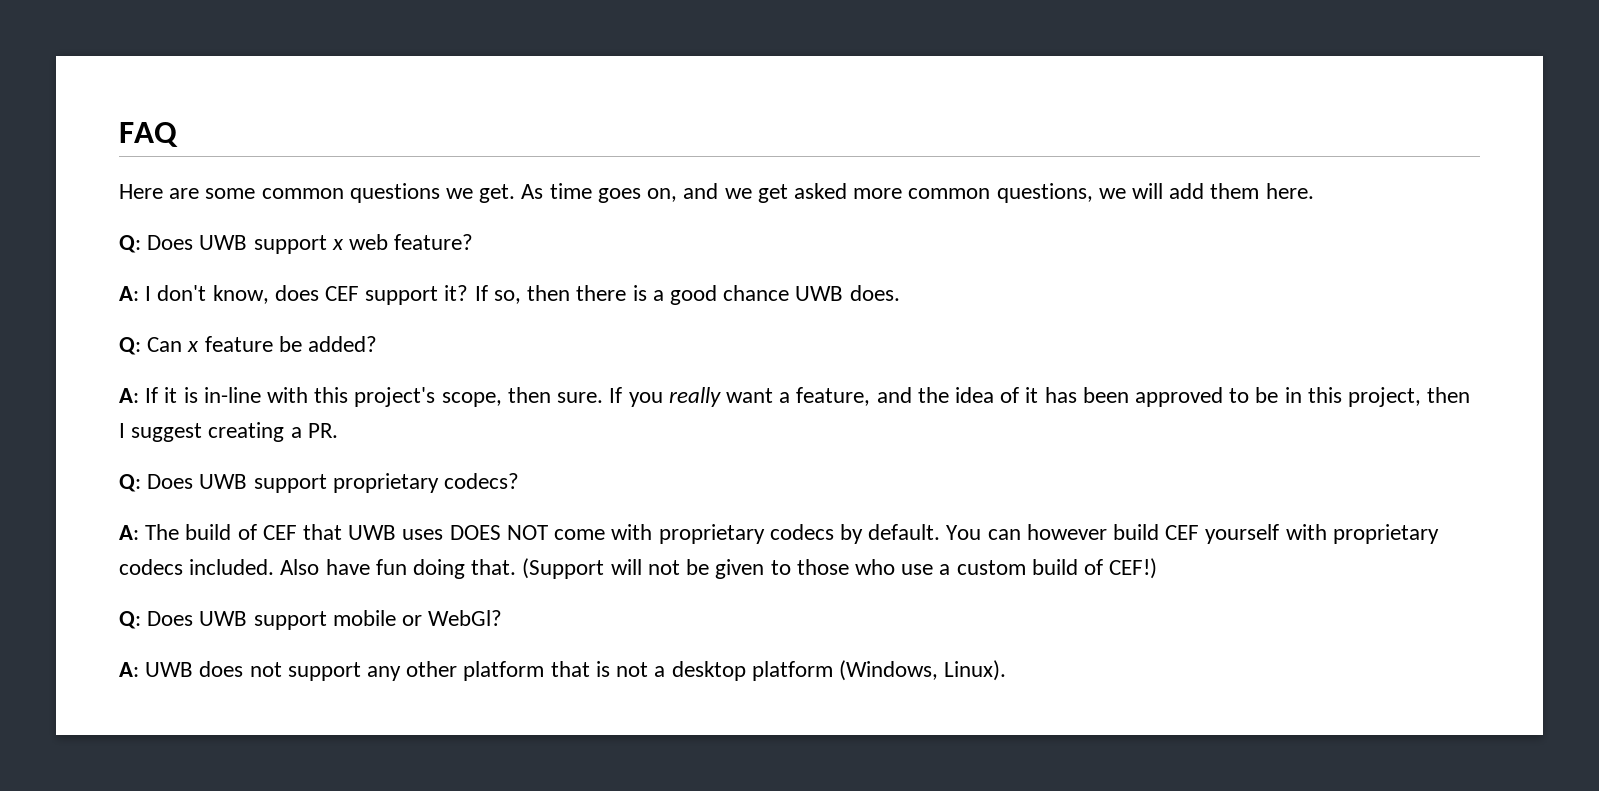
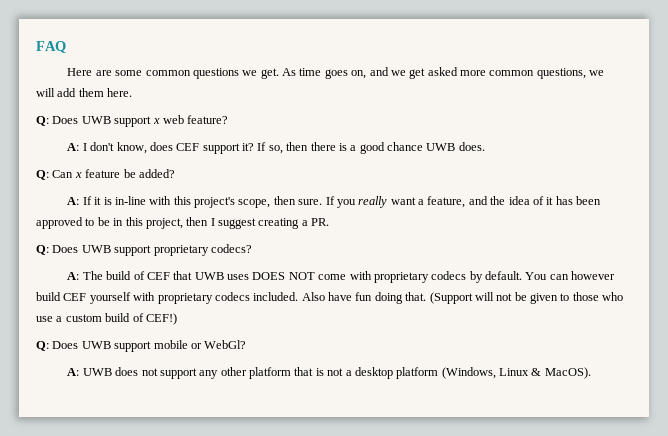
[944,660,1007,681] Linux). -> [498,367,591,379] Linux & MacOS).

